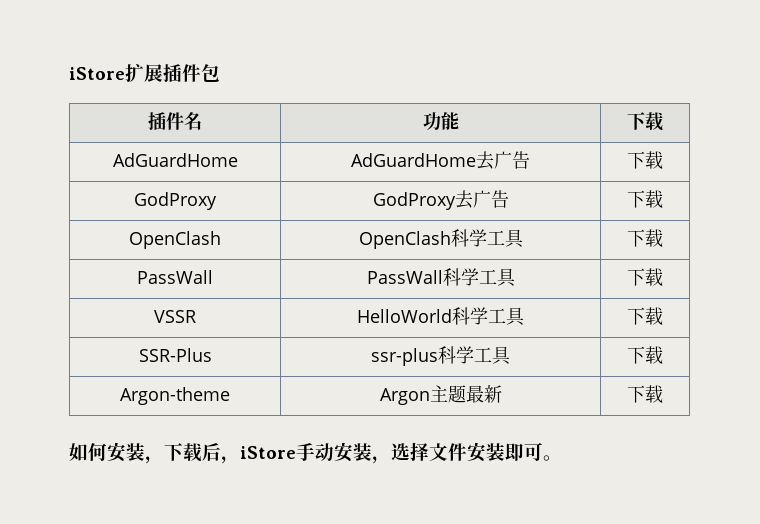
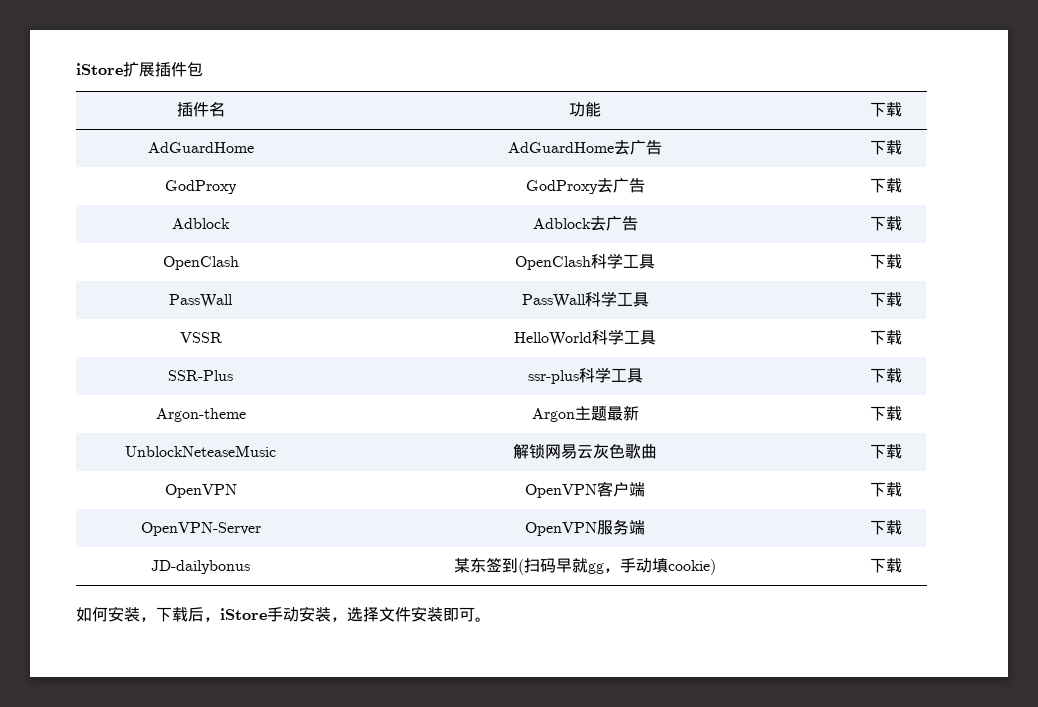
(663, 199) none -> [172,218,230,229] [532,216,638,231] [870,216,902,231] // Adblock | Adblock去广告 | 下载
(663, 394) none -> [125,445,276,457] [513,444,657,459] [870,444,902,459] [164,484,237,498] [525,481,645,498] [870,482,902,497] [140,522,261,536] [525,519,645,536] [870,520,902,535] [151,560,250,574] [454,557,716,575] [870,558,902,573] // UnblockNeteaseMusic | 解锁网易云灰色歌曲 | 下载 // OpenVPN | OpenVPN客户端 | 下载 // OpenVPN-Server | OpenVPN服务端 | 下载 // JD-dailybonus | 某东签到(扫码早就gg，手动填cookie) | 下载

